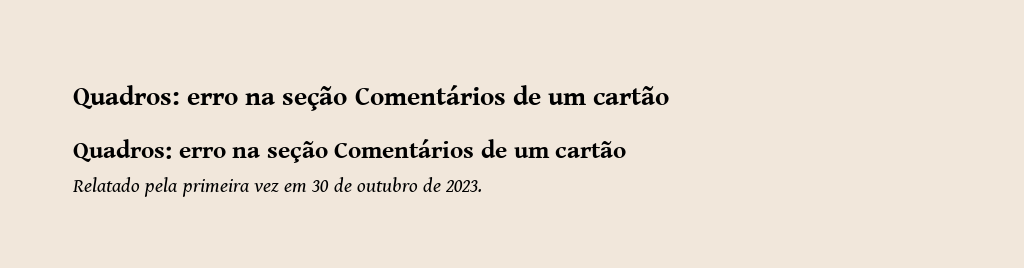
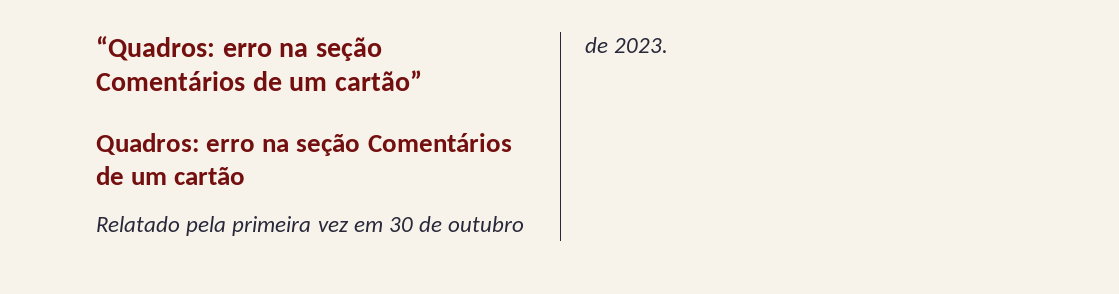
[73,85,670,111] Quadros: erro na seção Comentários de um cartão -> [96,36,382,61] [96,70,422,91] “Quadros: erro na seção Comentários de um cartão”

